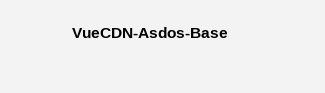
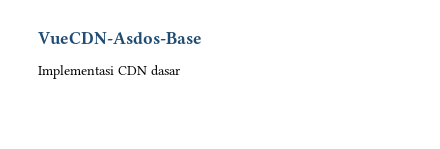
(228, 32) none -> [38,65,180,79] // Implementasi CDN dasar

